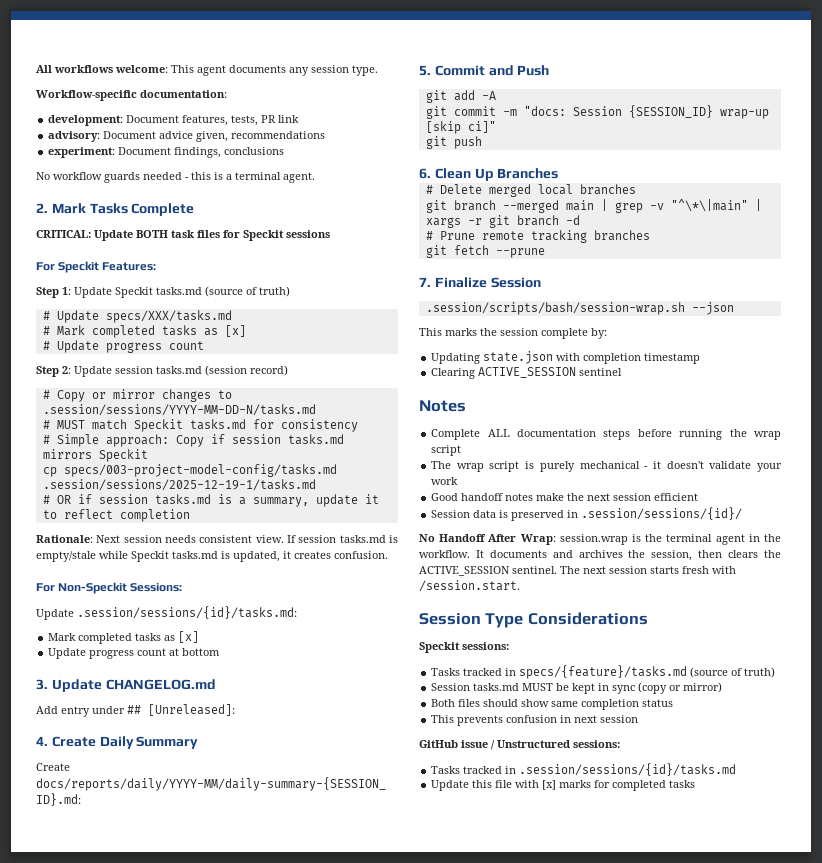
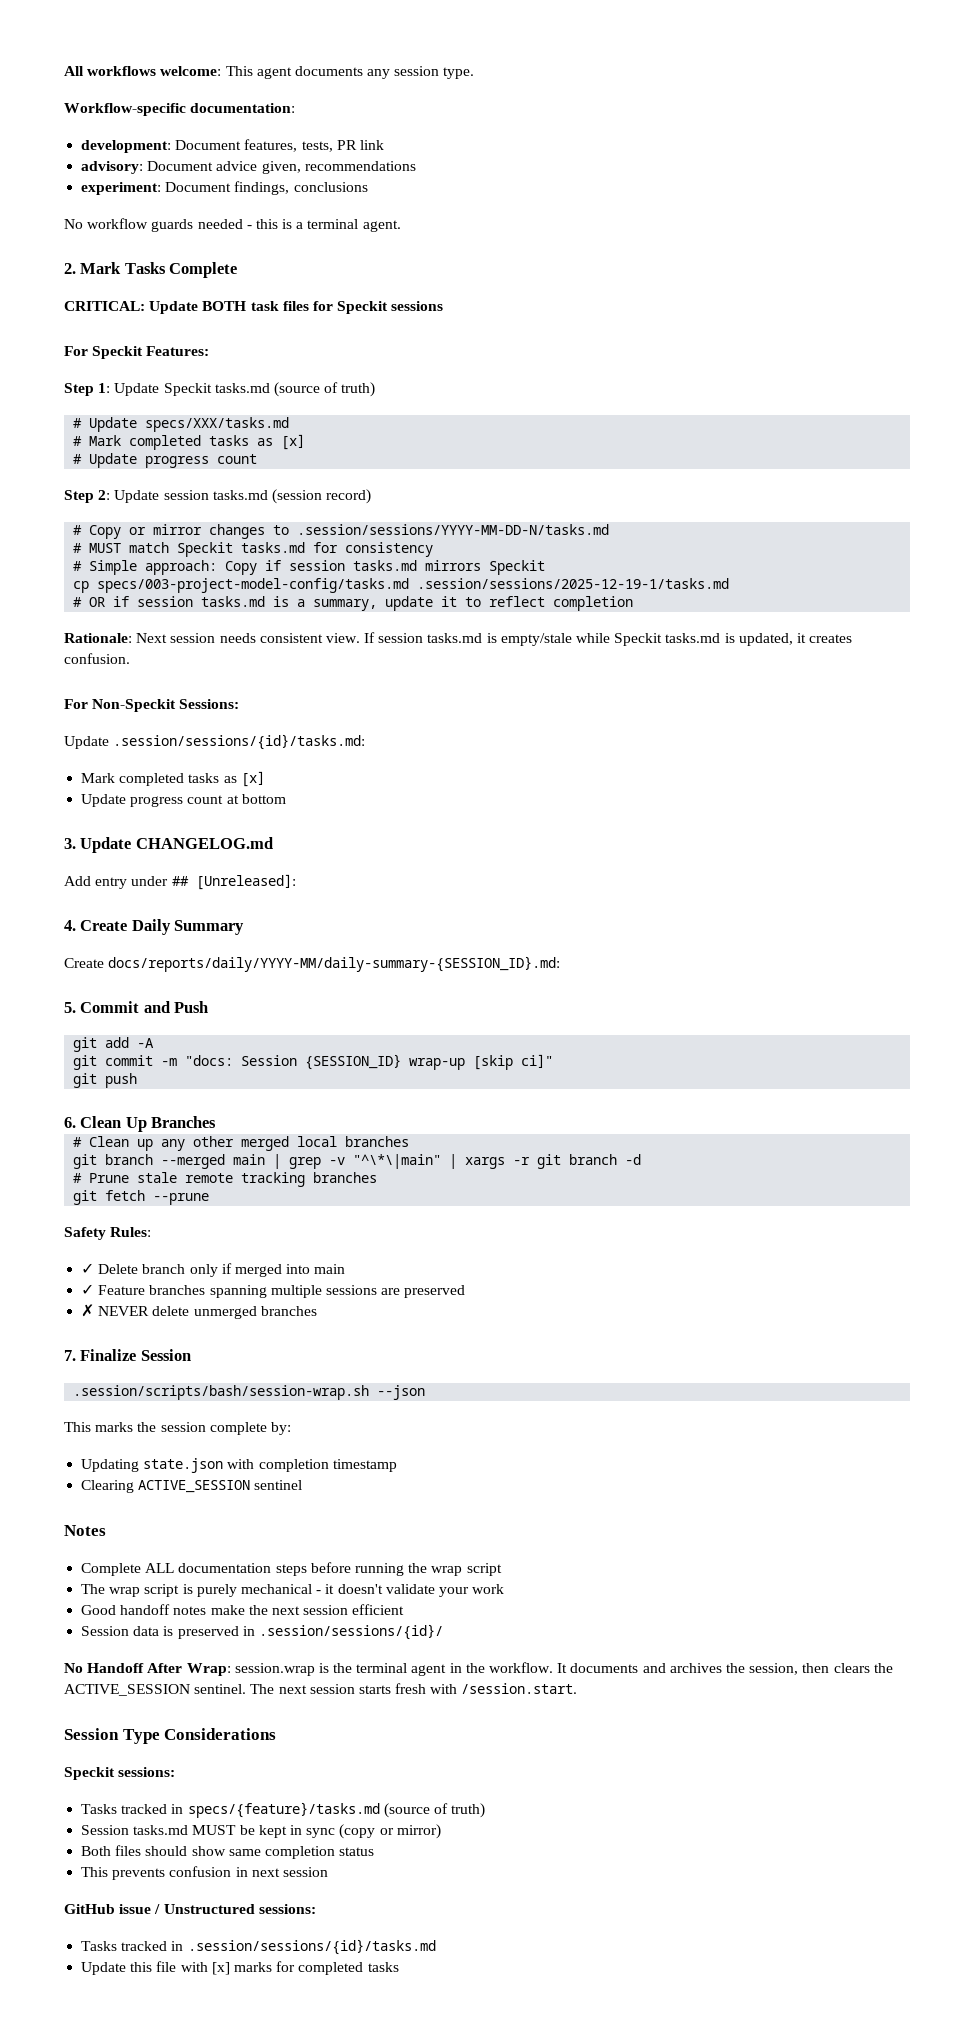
[439,184,482,194] Delete -> [89,1136,235,1151] Clean up any other
(475, 235) none -> [137,1172,178,1183] stale
(545, 253) none -> [64,1227,152,1240] [81,1263,346,1277] [81,1284,466,1298] [81,1304,317,1319] // Safety Rules: // ✓ Delete branch only if merged into main // ✓ Feature branches spanning multiple sessions are preserved // ✗ NEVER delete unmerged branches

